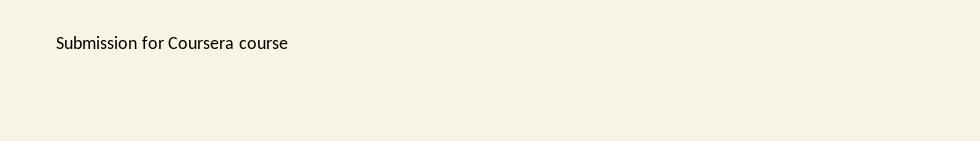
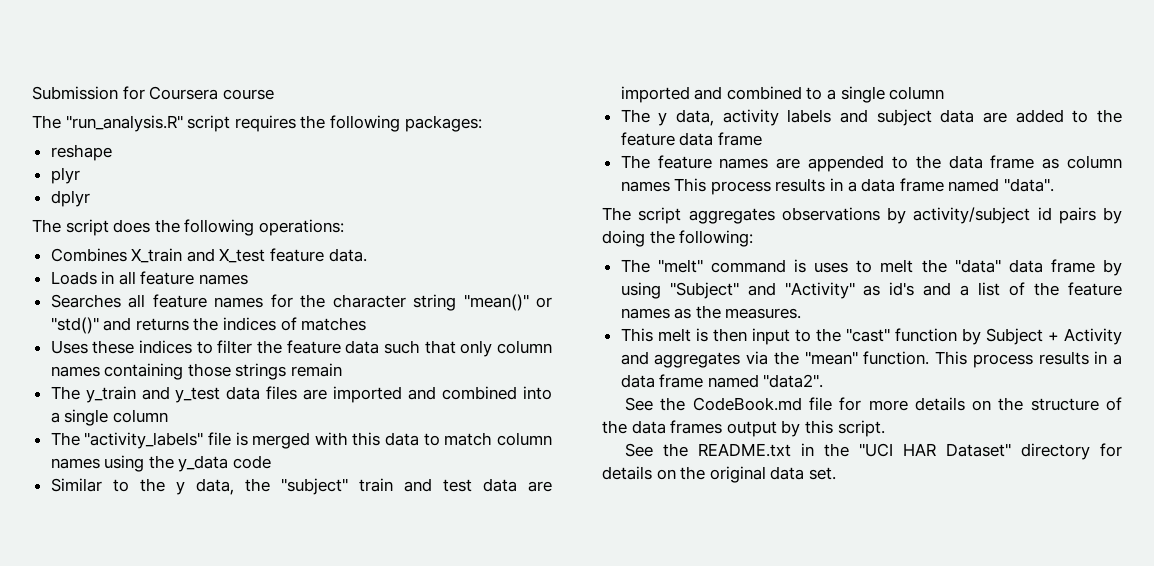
(289, 44) none -> [32,115,482,132] [50,144,112,161] [50,167,80,184] [50,190,90,207] [32,219,344,236] [50,248,367,263] [50,271,249,285] [50,294,552,311] [50,317,367,334] [50,340,552,357] [50,363,343,380] [50,386,552,403] [50,409,168,426] [50,432,552,449] [50,455,272,472] [50,478,552,495] [620,86,945,103] [620,109,1122,126] [620,132,762,146] [620,155,1122,172] [620,178,1055,195] [602,207,1122,224] [602,230,754,247] [620,259,1122,276] [620,282,1122,299] [620,305,802,319] [620,328,1122,345] [620,351,1122,368] [620,374,824,388] [625,397,1122,411] [602,420,885,437] [625,443,1122,460] [602,466,836,483] // The "run_analysis.R" script requires the following packages: // reshape // plyr // dplyr // The script does the following operations: // Combines X_train and X_test feature data. // Loads in all feature names // Searches all feature names for the character string "mean()" or "std()" and returns the indices of matches // Uses these indices to filter the feature data such that only column names containing those strings remain // The y_train and y_test data files are imported and combined into a single column // The "activity_labels" file is merged with this data to match column names using the y_data code // Similar to the y data, the "subject" train and test data are imported and combined to a single column // The y data, activity labels and subject data are added to the feature data frame // The feature names are appended to the data frame as column names This process results in a data frame named "data". // The script aggregates observations by activity/subject id pairs by doing the following: // The "melt" command is uses to melt the "data" data frame by using "Subject" and "Activity" as id's and a list of the feature names as the measures. // This melt is then input to the "cast" function by Subject + Activity and aggregates via the "mean" function. This process results in a data frame named "data2". // See the CodeBook.md file for more details on the structure of the data frames output by this script. // See the README.txt in the "UCI HAR Dataset" directory for details on the original data set.

